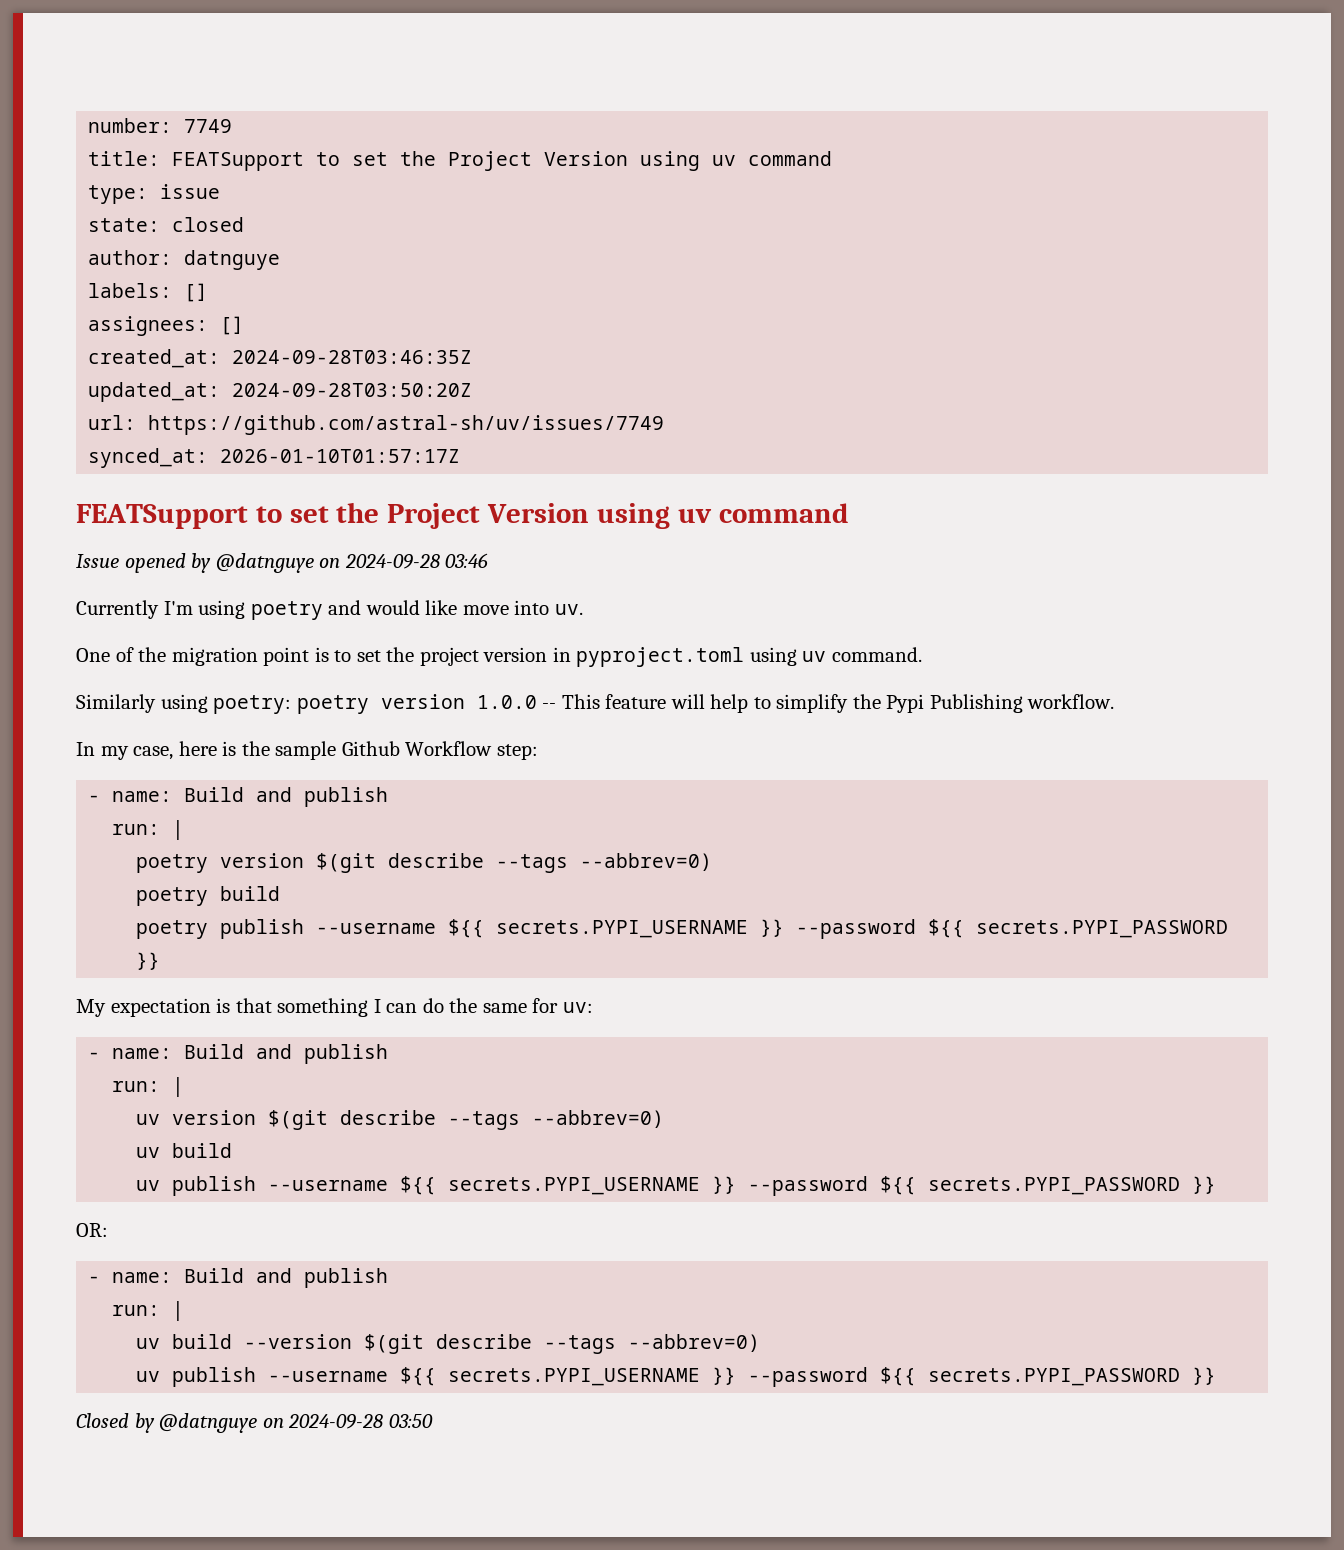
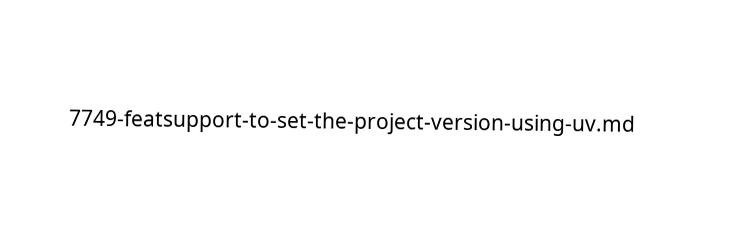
[88,118,233,133] [88,151,833,171] [88,184,221,204] [88,217,245,232] [88,250,281,270] [88,283,209,302] [88,316,245,336] [88,349,473,368] [88,382,473,402] [88,415,665,435] [88,448,461,468] [76,502,849,529] [76,553,489,573] [76,600,583,620] [76,647,923,667] [76,694,1115,714] [76,741,538,760] [88,787,389,807] [112,820,185,840] [136,853,713,873] [136,886,281,906] [136,919,1229,939] [136,952,161,970] [76,998,593,1017] [88,1044,389,1064] [112,1077,185,1097] [136,1110,665,1130] [136,1143,233,1158] [136,1176,1217,1196] [76,1223,108,1237] [88,1268,389,1288] [112,1301,185,1321] [136,1334,761,1354] [136,1367,1217,1387] [76,1413,433,1433] number: 7749 // title: FEATSupport to set the Project Version using uv command // type: issue // state: closed // author: datnguye // labels: [] // assignees: [] // created_at: 2024-09-28T03:46:35Z // updated_at: 2024-09-28T03:50:20Z // url: https://github.com/astral-sh/uv/issues/7749 // synced_at: 2026-01-10T01:57:17Z // FEATSupport to set the Project Version using uv command // Issue opened by @datnguye on 2024-09-28 03:46 // Currently I'm using poetry and would like move into uv. // One of the migration point is to set the project version in pyproject.toml using uv command. // Similarly using poetry: poetry version 1.0.0 -- This feature will help to simplify the Pypi Publishing workflow. // In my case, here is the sample Github Workflow step: // - name: Build and publish // run: | // poetry version $(git describe --tags --abbrev=0) // poetry build // poetry publish --username ${{ secrets.PYPI_USERNAME }} --password ${{ secrets.PYPI_PASSWORD }} // My expectation is that something I can do the same for uv: // - name: Build and publish // run: | // uv version $(git describe --tags --abbrev=0) // uv build // uv publish --username ${{ secrets.PYPI_USERNAME }} --password ${{ secrets.PYPI_PASSWORD }} // OR: // - name: Build and publish // run: | // uv build --version $(git describe --tags --abbrev=0) // uv publish --username ${{ secrets.PYPI_USERNAME }} --password ${{ secrets.PYPI_PASSWORD }} // Closed by @datnguye on 2024-09-28 03:50 -> [68,109,636,137] 7749-featsupport-to-set-the-project-version-using-uv.md

